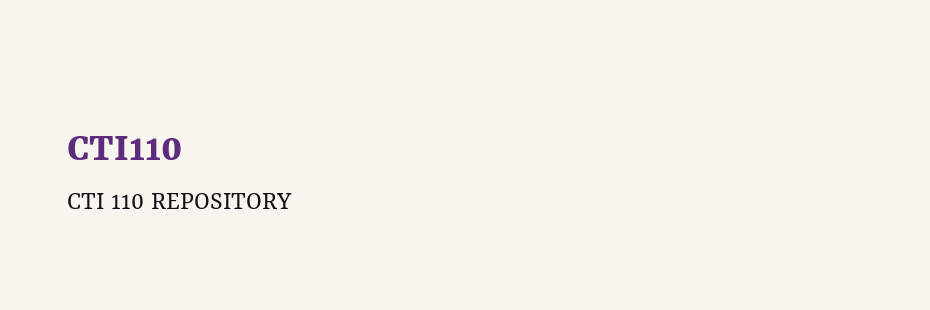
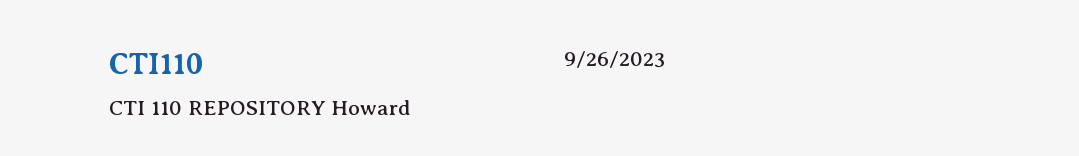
(293, 201) none -> [331,100,412,115] [564,51,665,68] Howard 9/26/2023

